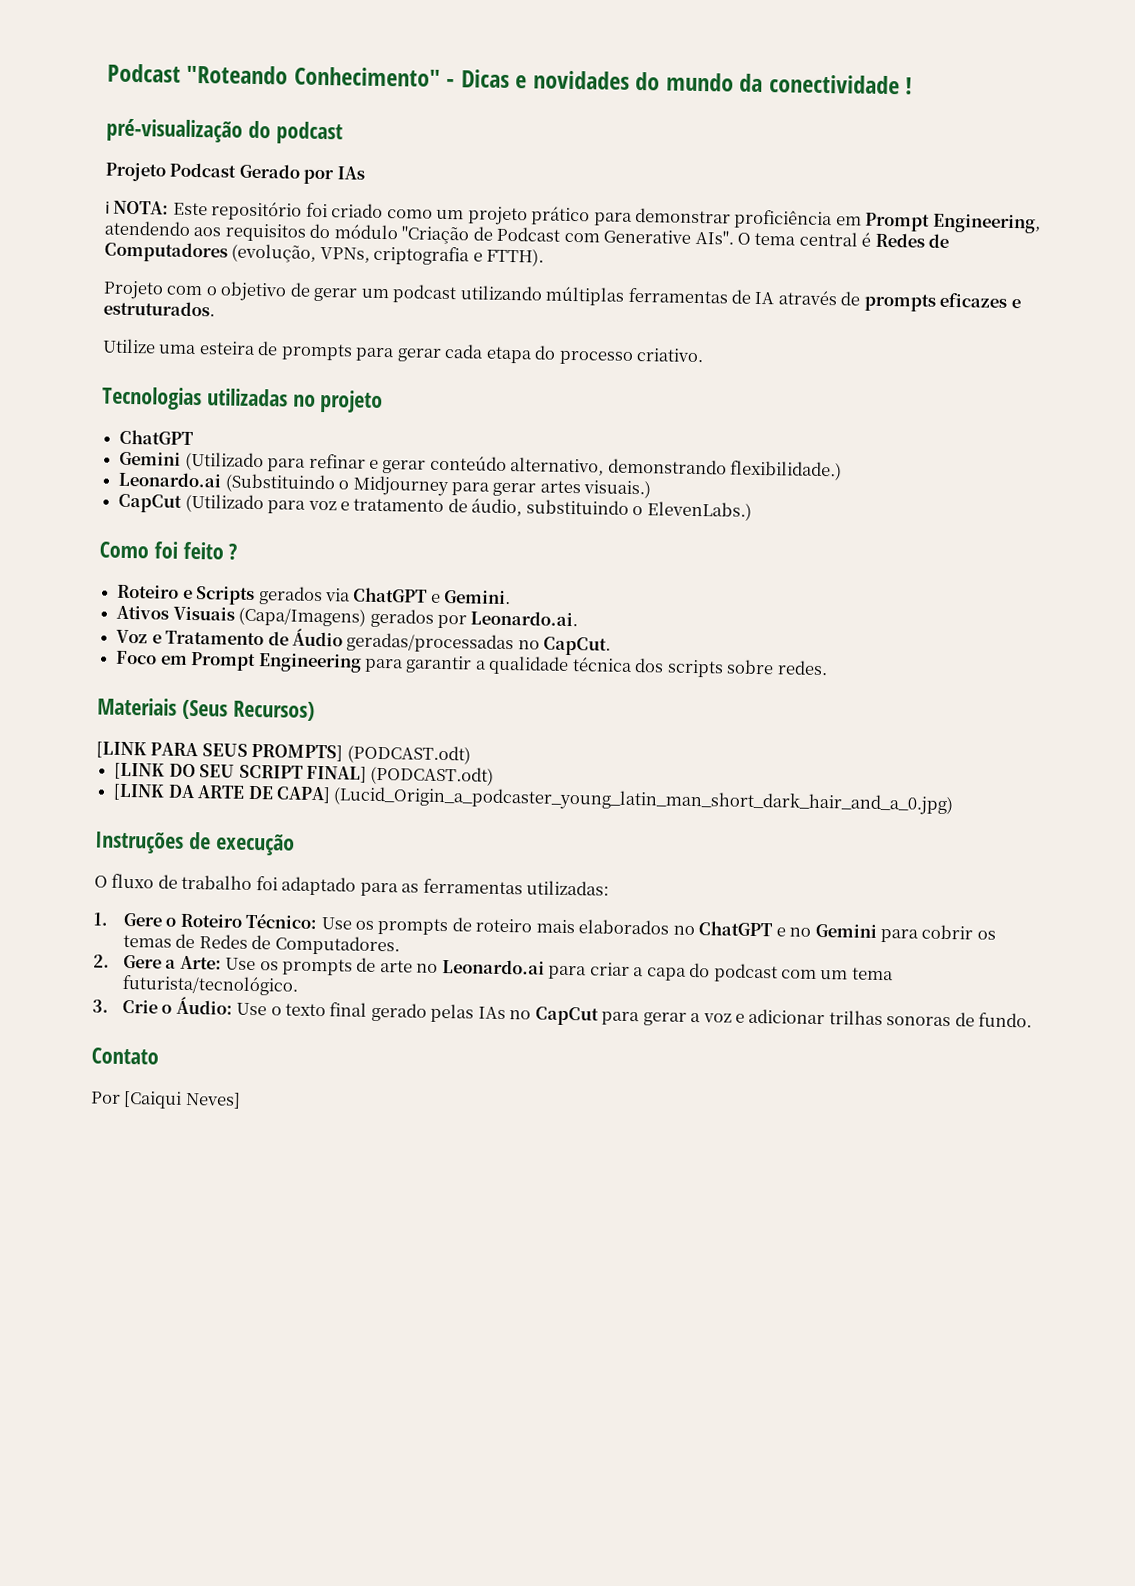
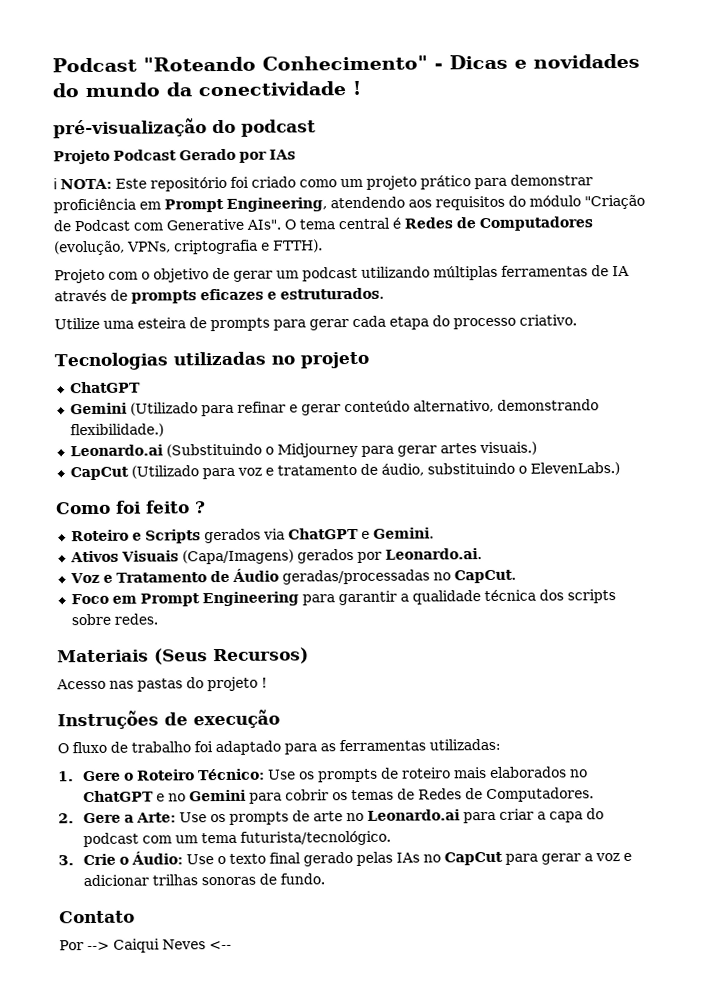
[96,741,471,765] [114,762,495,786] [113,783,954,816] [LINK PARA SEUS PROMPTS] (PODCAST.odt) // [LINK DO SEU SCRIPT FINAL] (PODCAST.odt) // [LINK DA ARTE DE CAPA] (Lucid_Origin_a_podcaster_young_latin_man_short_dark_hair_and_a_0.jpg) -> [56,676,268,692] Acesso nas pastas do projeto !
[123,1090,241,1109] [Caiqui Neves] -> [87,938,232,953] --> Caiqui Neves <--

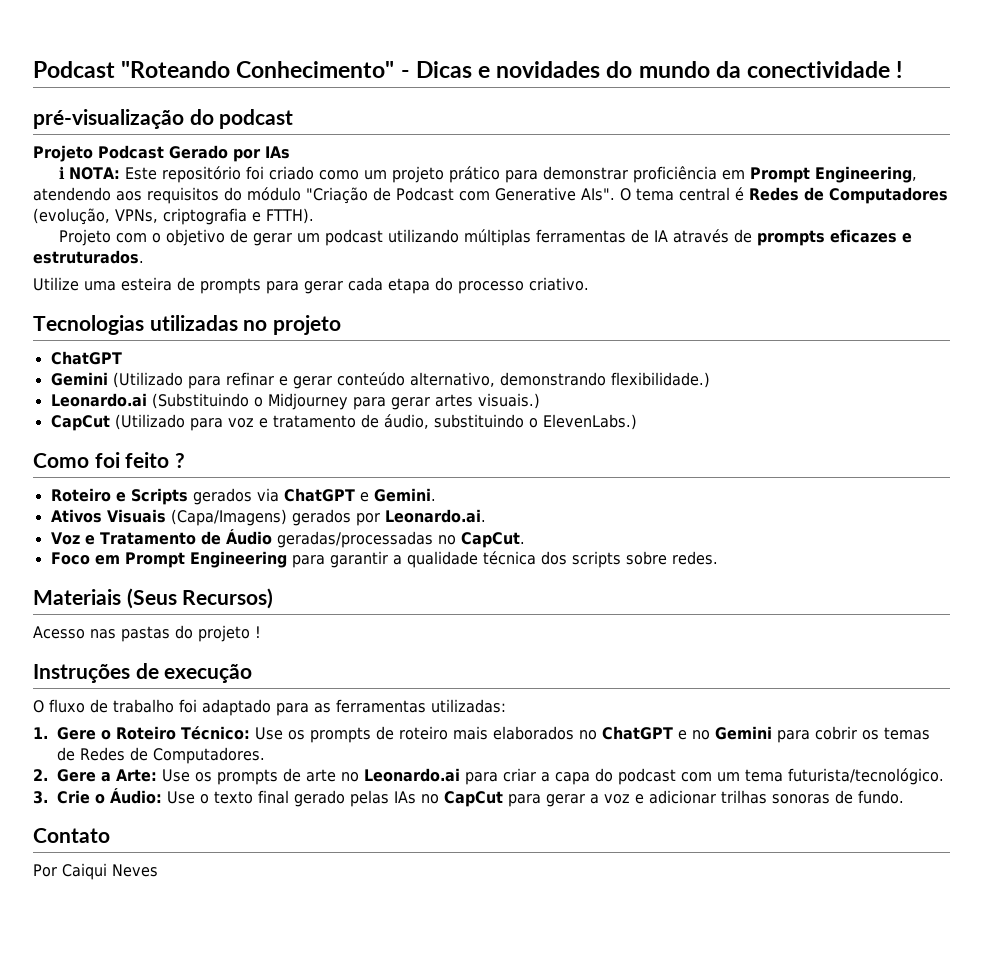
[87,941,110,951] --> -> (57, 870) none
[209,940,232,950] <-- -> (158, 870) none

